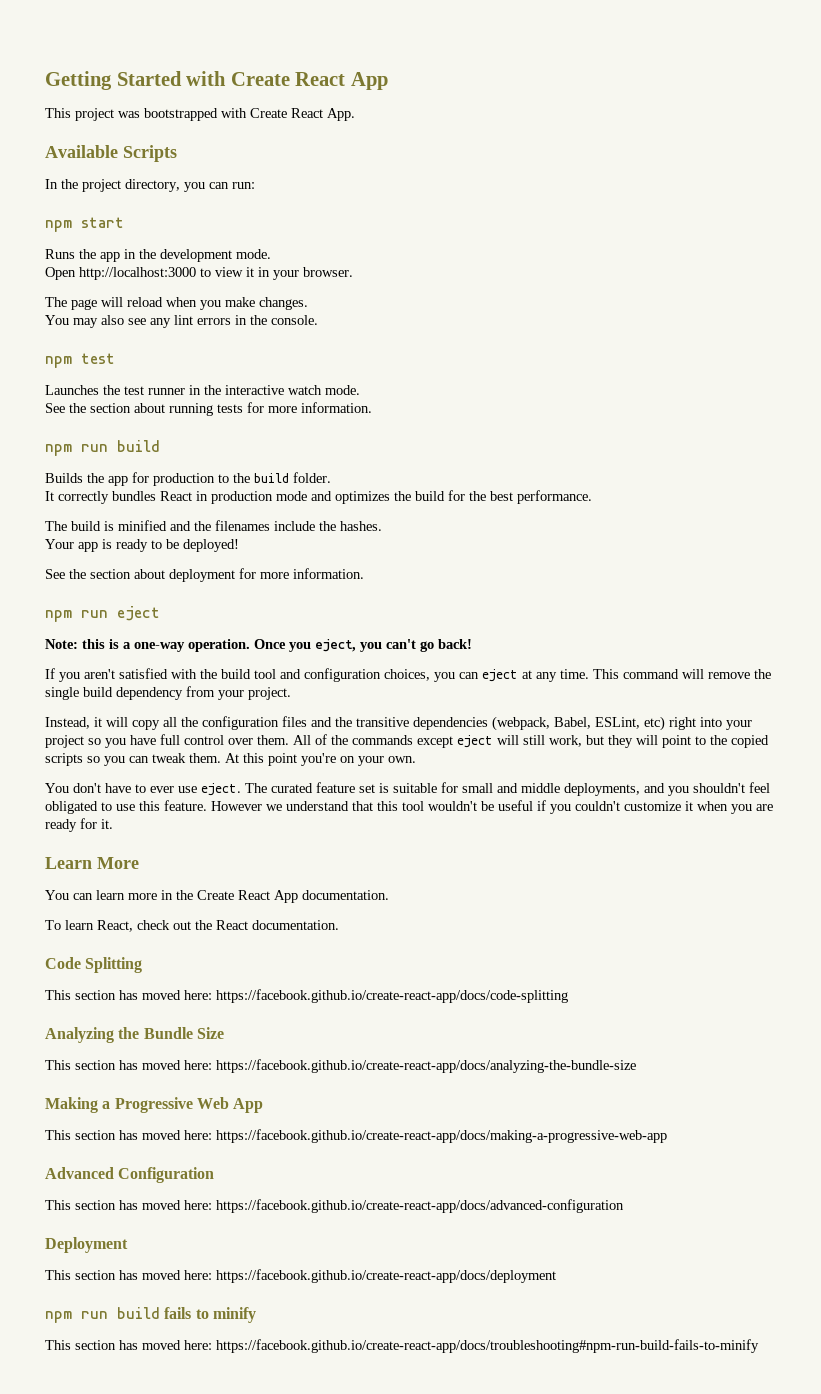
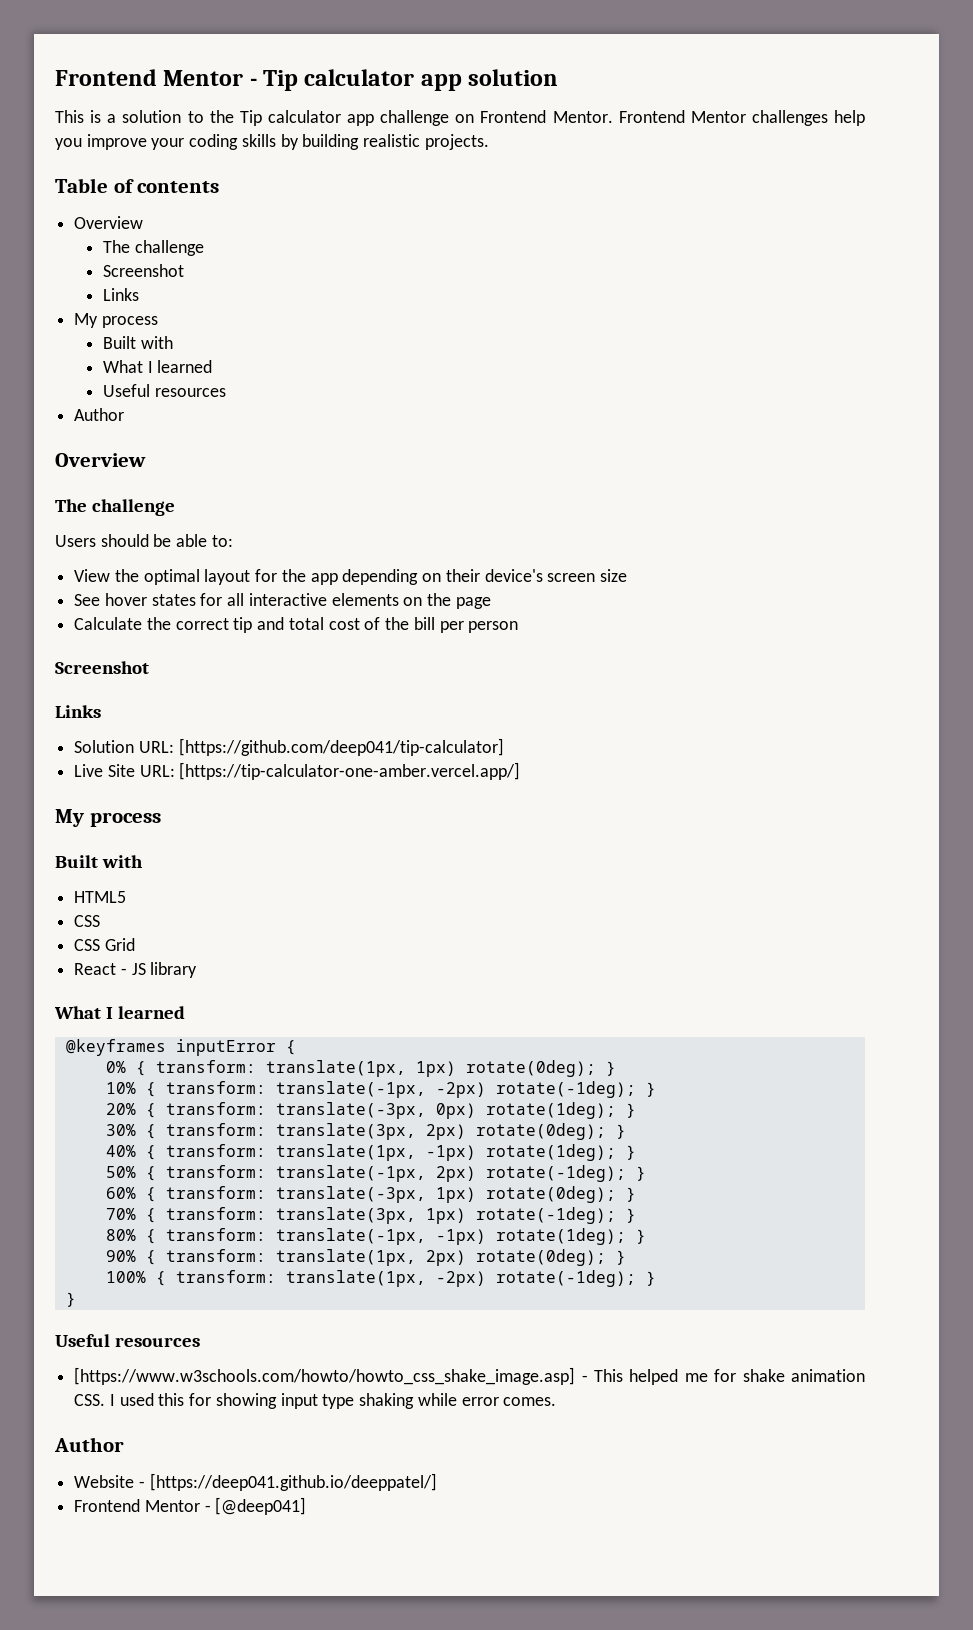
[45,71,388,90] [45,108,355,121] [45,145,177,162] [45,179,255,192] [45,217,124,232] [45,249,271,262] [45,267,353,280] [45,297,308,310] [45,315,318,328] [45,353,115,368] [45,385,360,395] [45,402,372,416] [45,440,160,456] [45,472,331,486] [45,490,592,504] [45,520,382,531] [45,539,239,552] [45,568,364,582] [45,606,160,622] [45,639,472,652] [45,668,771,682] [45,686,291,700] [45,716,752,731] [45,734,769,748] [45,753,416,766] [45,782,770,796] [45,800,773,814] [45,818,113,832] [45,857,139,869] [45,890,389,903] [45,920,339,932] [45,957,143,973] [45,989,568,1003] [45,1027,224,1043] [45,1059,636,1073] [45,1097,264,1113] [45,1129,667,1143] [45,1167,215,1183] [45,1199,624,1213] [45,1237,128,1253] [45,1269,556,1283] [45,1307,256,1323] [45,1339,759,1353] Getting Started with Create React App // This project was bootstrapped with Create React App. // Available Scripts // In the project directory, you can run: // npm start // Runs the app in the development mode. // Open http://localhost:3000 to view it in your browser. // The page will reload when you make changes. // You may also see any lint errors in the console. // npm test // Launches the test runner in the interactive watch mode. // See the section about running tests for more information. // npm run build // Builds the app for production to the build folder. // It correctly bundles React in production mode and optimizes the build for the best performance. // The build is minified and the filenames include the hashes. // Your app is ready to be deployed! // See the section about deployment for more information. // npm run eject // Note: this is a one-way operation. Once you eject, you can't go back! // If you aren't satisfied with the build tool and configuration choices, you can eject at any time. This command will remove the single build dependency from your project. // Instead, it will copy all the configuration files and the transitive dependencies (webpack, Babel, ESLint, etc) right into your project so you have full control over them. All of the commands except eject will still work, but they will point to the copied scripts so you can tweak them. At this point you're on your own. // You don't have to ever use eject. The curated feature set is suitable for small and middle deployments, and you shouldn't feel obligated to use this feature. However we understand that this tool wouldn't be useful if you couldn't customize it when you are ready for it. // Learn More // You can learn more in the Create React App documentation. // To learn React, check out the React documentation. // Code Splitting // This section has moved here: https://facebook.github.io/create-react-app/docs/code-splitting // Analyzing the Bundle Size // This section has moved here: https://facebook.github.io/create-react-app/docs/analyzing-the-bundle-size // Making a Progressive Web App // This section has moved here: https://facebook.github.io/create-react-app/docs/making-a-progressive-web-app // Advanced Configuration // This section has moved here: https://facebook.github.io/create-react-app/docs/advanced-configuration // Deployment // This section has moved here: https://facebook.github.io/create-react-app/docs/deployment // npm run build fails to minify // This section has moved here: https://facebook.github.io/create-react-app/docs/troubleshooting#npm-run-build-fails-to-minify -> [55,69,559,91] [55,110,865,126] [55,134,489,150] [55,178,220,193] [74,216,144,229] [103,240,204,256] [103,264,185,277] [103,288,140,301] [74,313,158,328] [103,336,173,349] [103,360,213,373] [103,384,226,397] [74,408,125,421] [55,453,146,467] [55,499,175,516] [55,534,233,547] [74,569,627,585] [74,593,491,609] [74,617,519,633] [55,661,149,674] [55,705,101,718] [74,738,504,756] [74,762,521,780] [55,809,161,827] [55,855,143,868] [74,891,127,903] [74,915,101,927] [74,938,135,951] [74,962,198,978] [54,1006,185,1019] [65,1039,296,1056] [105,1060,616,1077] [105,1081,656,1098] [105,1102,636,1119] [105,1123,626,1140] [105,1144,636,1161] [105,1165,646,1182] [105,1186,636,1203] [105,1207,636,1224] [105,1228,646,1245] [105,1249,626,1266] [105,1270,656,1287] [65,1292,76,1307] [55,1334,200,1347] [74,1367,865,1385] [74,1393,557,1409] [54,1437,124,1452] [74,1473,437,1491] [74,1497,307,1515] Frontend Mentor - Tip calculator app solution // This is a solution to the Tip calculator app challenge on Frontend Mentor. Frontend Mentor challenges help you improve your coding skills by building realistic projects. // Table of contents // Overview // The challenge // Screenshot // Links // My process // Built with // What I learned // Useful resources // Author // Overview // The challenge // Users should be able to: // View the optimal layout for the app depending on their device's screen size // See hover states for all interactive elements on the page // Calculate the correct tip and total cost of the bill per person // Screenshot // Links // Solution URL: [https://github.com/deep041/tip-calculator] // Live Site URL: [https://tip-calculator-one-amber.vercel.app/] // My process // Built with // HTML5 // CSS // CSS Grid // React - JS library // What I learned // @keyframes inputError { // 0% { transform: translate(1px, 1px) rotate(0deg); } // 10% { transform: translate(-1px, -2px) rotate(-1deg); } // 20% { transform: translate(-3px, 0px) rotate(1deg); } // 30% { transform: translate(3px, 2px) rotate(0deg); } // 40% { transform: translate(1px, -1px) rotate(1deg); } // 50% { transform: translate(-1px, 2px) rotate(-1deg); } // 60% { transform: translate(-3px, 1px) rotate(0deg); } // 70% { transform: translate(3px, 1px) rotate(-1deg); } // 80% { transform: translate(-1px, -1px) rotate(1deg); } // 90% { transform: translate(1px, 2px) rotate(0deg); } // 100% { transform: translate(1px, -2px) rotate(-1deg); } // } // Useful resources // [https://www.w3schools.com/howto/howto_css_shake_image.asp] - This helped me for shake animation CSS. I used this for showing input type shaking while error comes. // Author // Website - [https://deep041.github.io/deeppatel/] // Frontend Mentor - [@deep041]

